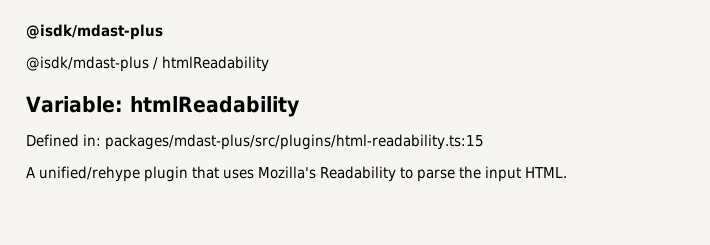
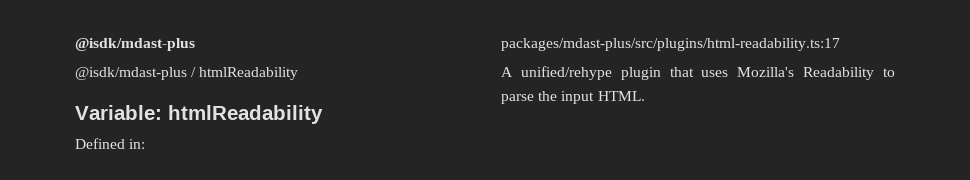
[105,134,484,150] packages/mdast-plus/src/plugins/html-readability.ts:15 -> [501,38,840,51] packages/mdast-plus/src/plugins/html-readability.ts:17

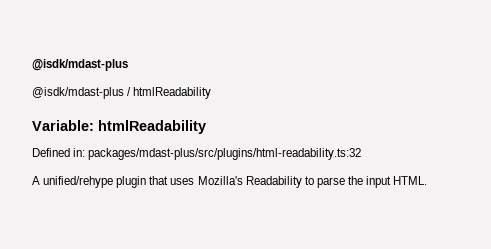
[501,38,840,51] packages/mdast-plus/src/plugins/html-readability.ts:17 -> [88,148,362,160] packages/mdast-plus/src/plugins/html-readability.ts:32

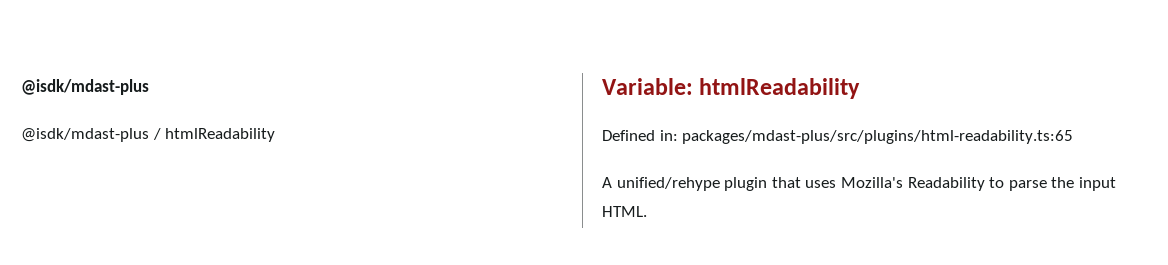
[88,148,362,160] packages/mdast-plus/src/plugins/html-readability.ts:32 -> [682,130,1074,144] packages/mdast-plus/src/plugins/html-readability.ts:65

